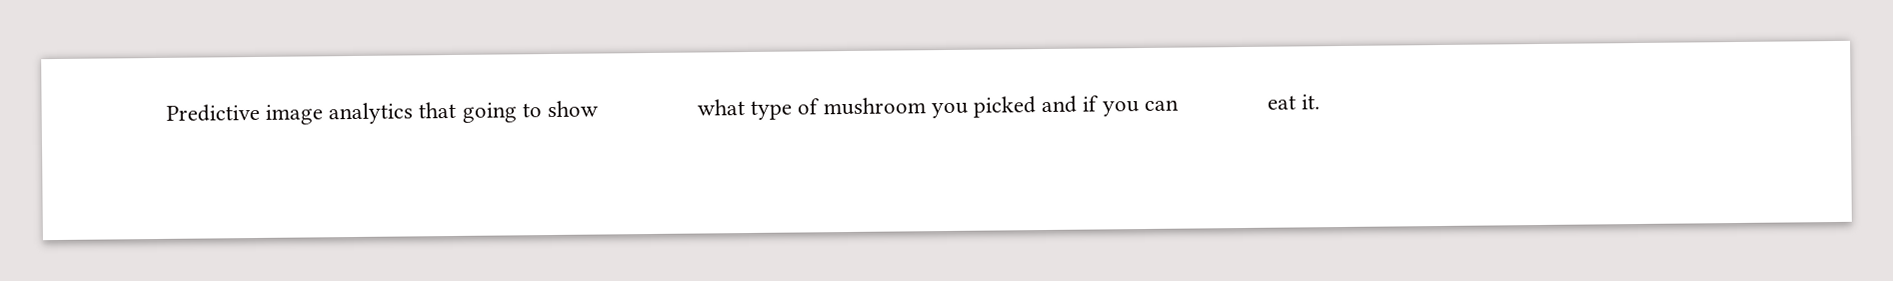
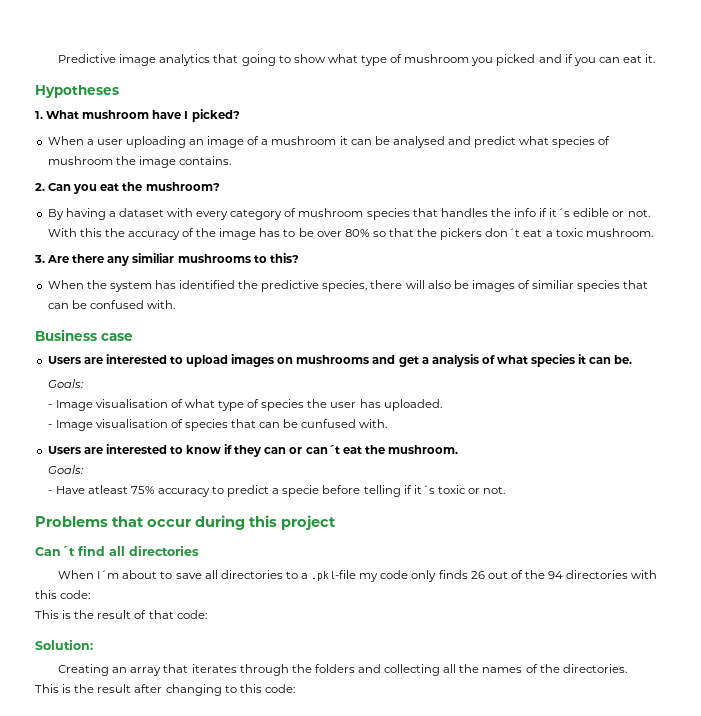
(1321, 102) none -> [35,85,119,98] [35,109,240,122] [47,136,611,148] [47,156,231,168] [35,182,220,194] [47,208,650,220] [47,228,653,240] [34,253,299,266] [47,280,649,292] [47,300,175,309] [35,329,133,341] [47,354,633,367] [48,379,85,388] [48,399,442,411] [48,419,388,431] [47,444,458,457] [48,465,85,474] [48,485,506,497] [35,515,336,530] [35,545,199,556] [58,570,658,582] [35,590,91,599] [35,610,207,619] [35,639,93,650] [58,664,627,676] [35,684,295,696] // Hypotheses // 1. What mushroom have I picked? // When a user uploading an image of a mushroom it can be analysed and predict what species of mushroom the image contains. // 2. Can you eat the mushroom? // By having a dataset with every category of mushroom species that handles the info if it´s edible or not. With this the accuracy of the image has to be over 80% so that the pickers don´t eat a toxic mushroom. // 3. Are there any similiar mushrooms to this? // When the system has identified the predictive species, there will also be images of similiar species that can be confused with. // Business case // Users are interested to upload images on mushrooms and get a analysis of what species it can be. // Goals: // - Image visualisation of what type of species the user has uploaded. // - Image visualisation of species that can be cunfused with. // Users are interested to know if they can or can´t eat the mushroom. // Goals: // - Have atleast 75% accuracy to predict a specie before telling if it´s toxic or not. // Problems that occur during this project // Can´t find all directories // When I´m about to save all directories to a .pkl-file my code only finds 26 out of the 94 directories with this code: // This is the result of that code: // Solution: // Creating an array that iterates through the folders and collecting all the names of the directories. // This is the result after changing to this code:

